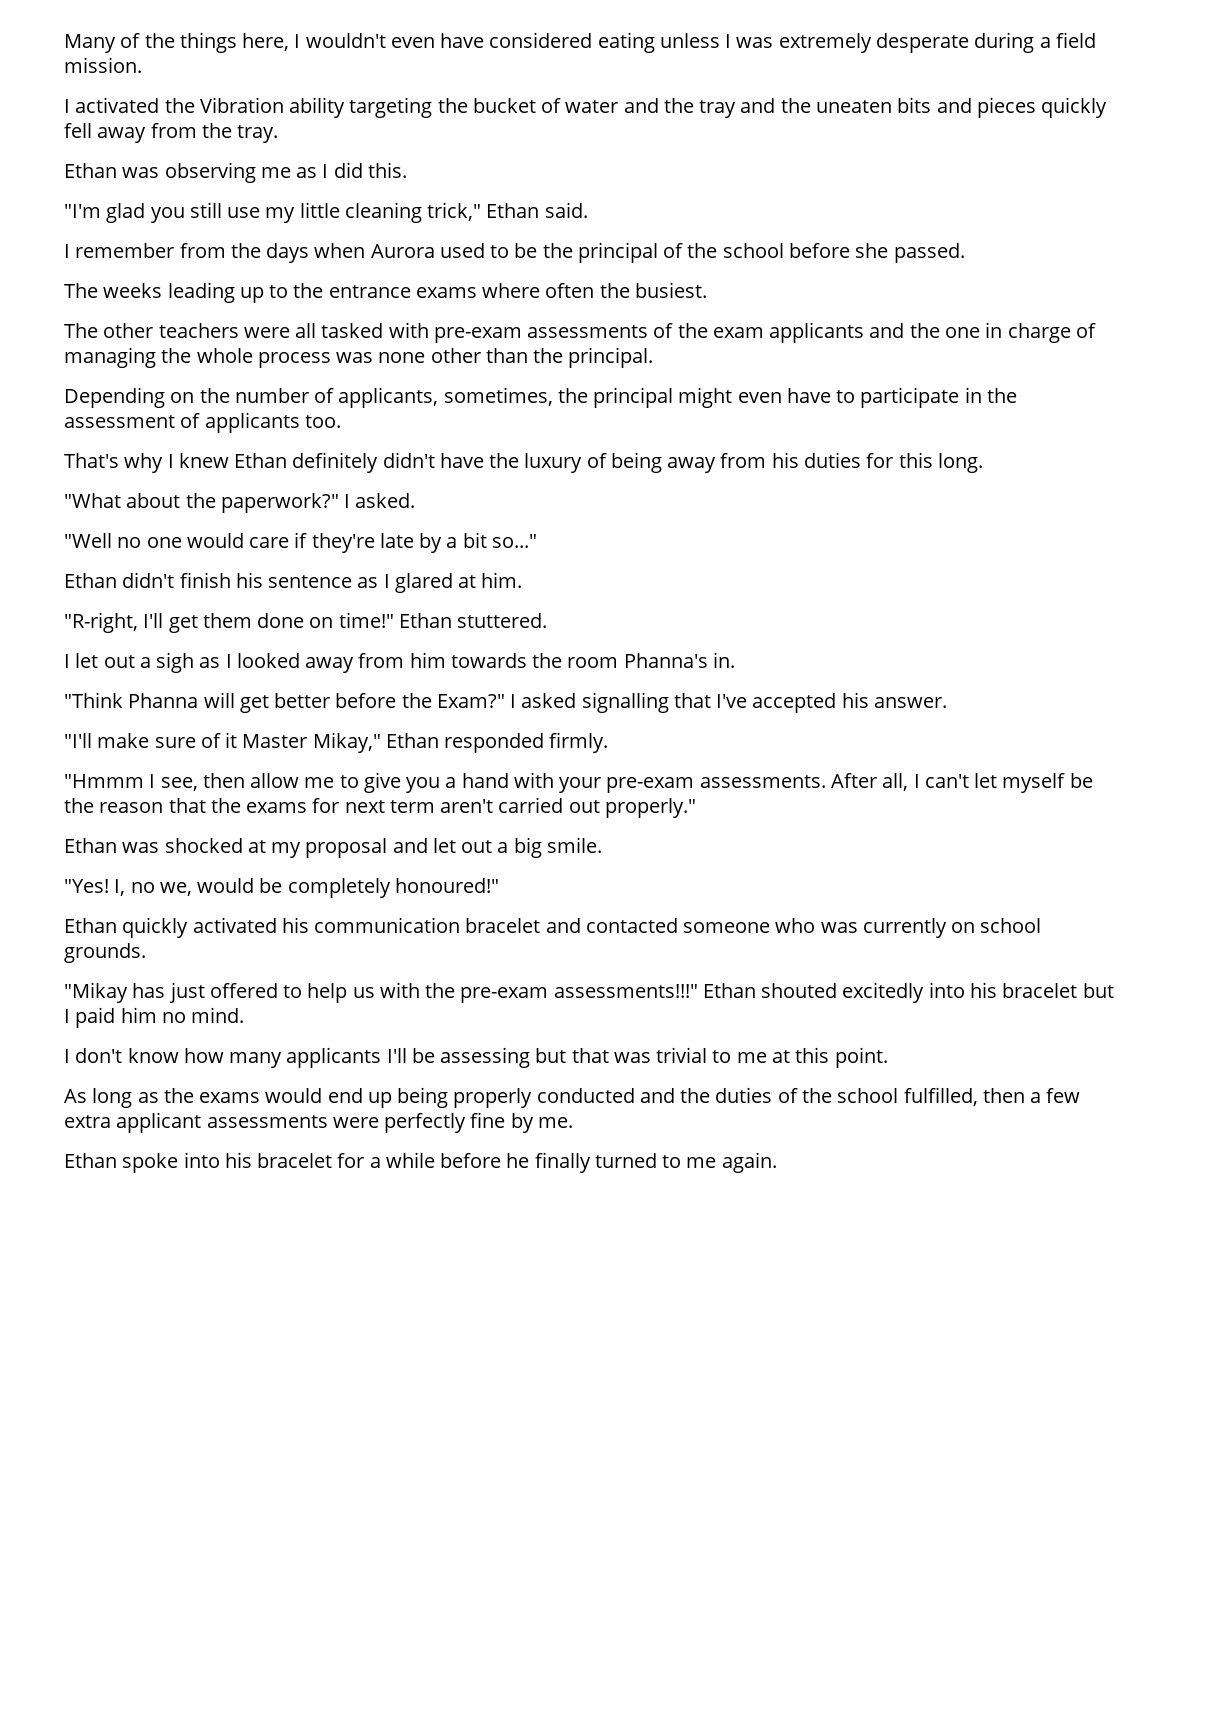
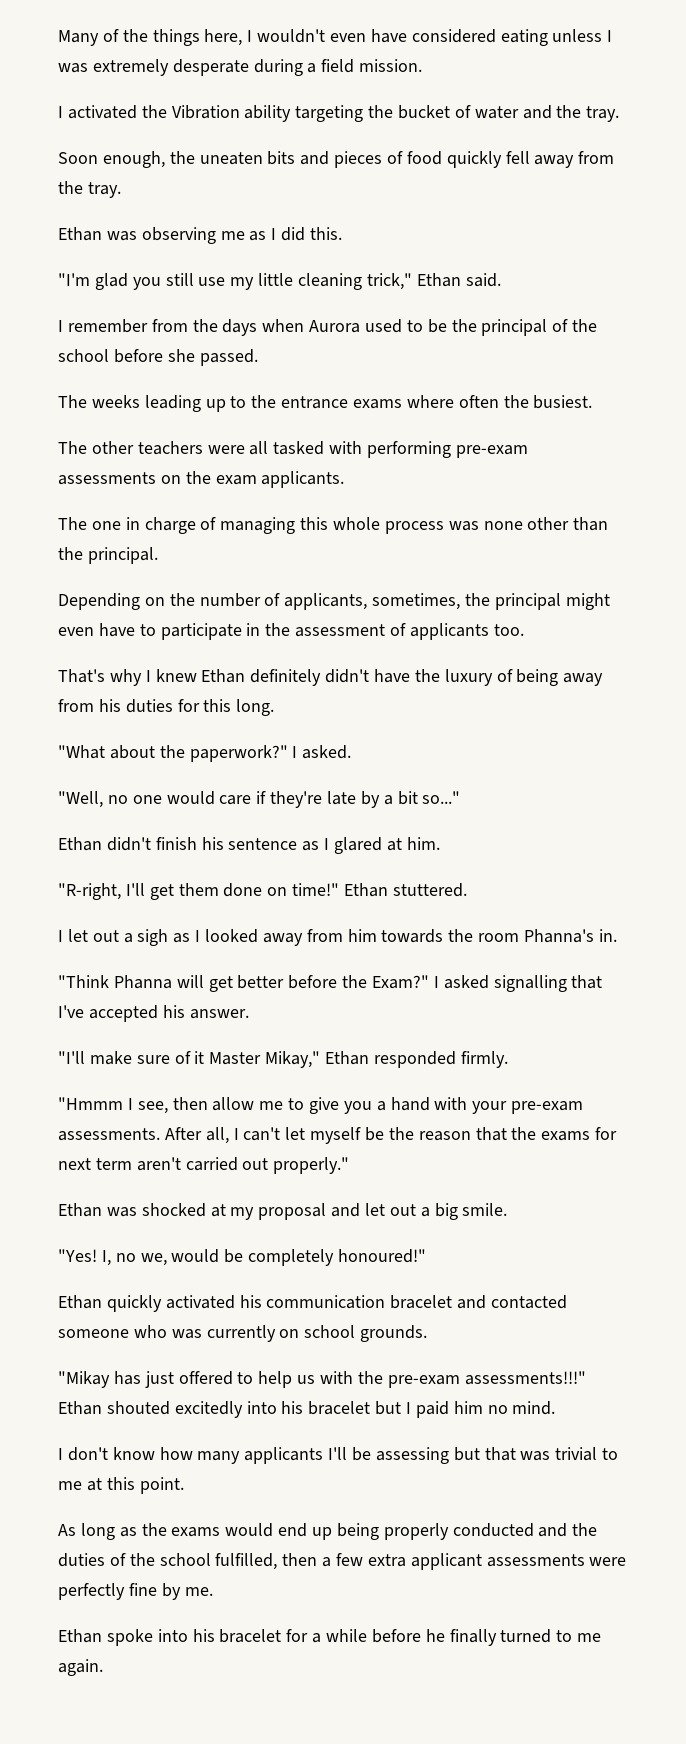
[699,98,776,118] tray and -> [586,106,620,122] [58,151,165,168] tray. // Soon enough,
(1036, 107) none -> [387,151,442,165] of food
(429, 330) none -> [367,441,452,458] performing
[653,323,674,338] of -> [160,475,181,484] on
[769,322,940,343] applicants and the -> [261,471,345,488] [58,517,87,530] applicants. // The
[161,348,192,363] the -> [300,517,329,530] this
[64,533,112,548] "Well -> [58,791,103,808] "Well,

